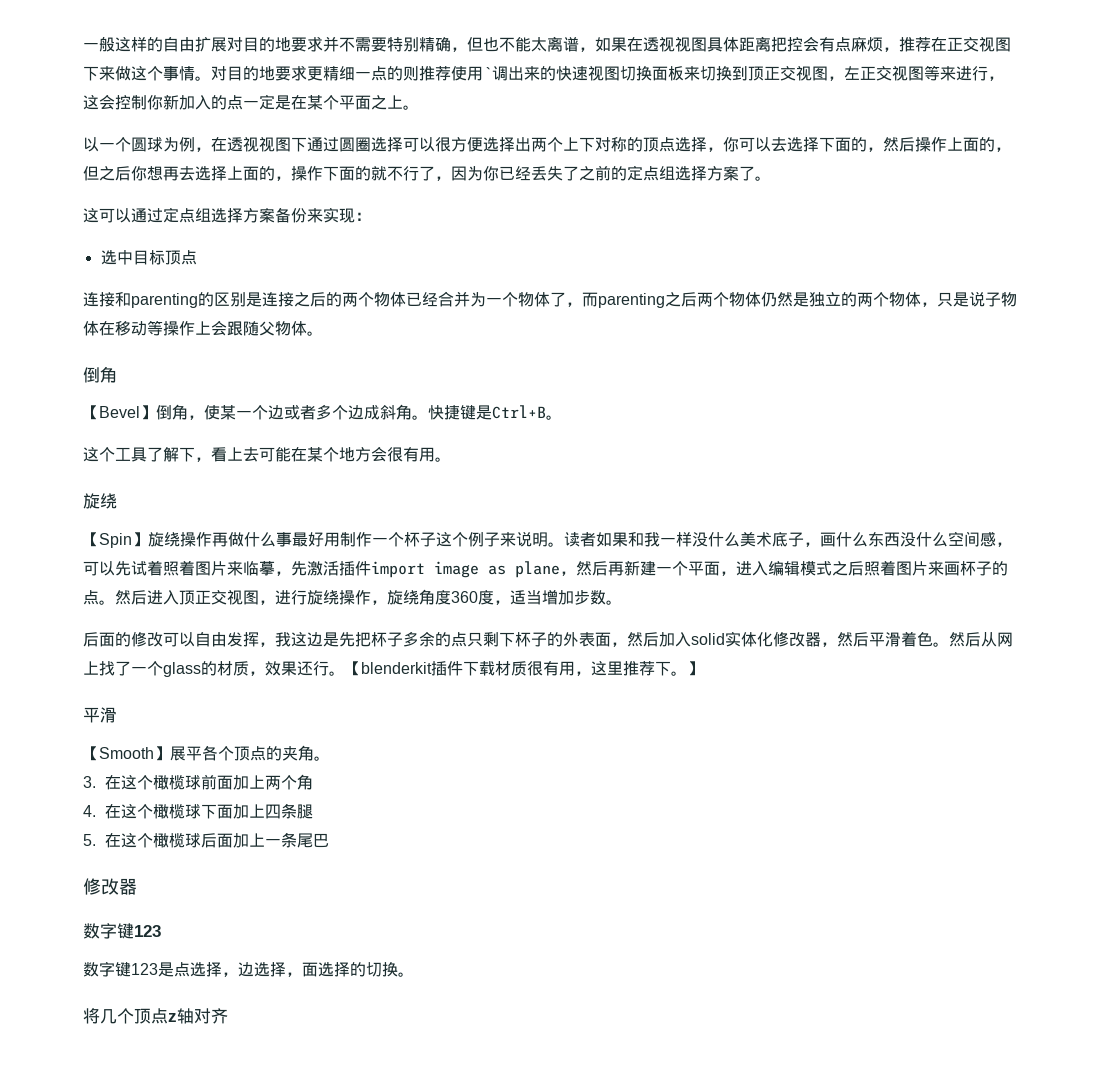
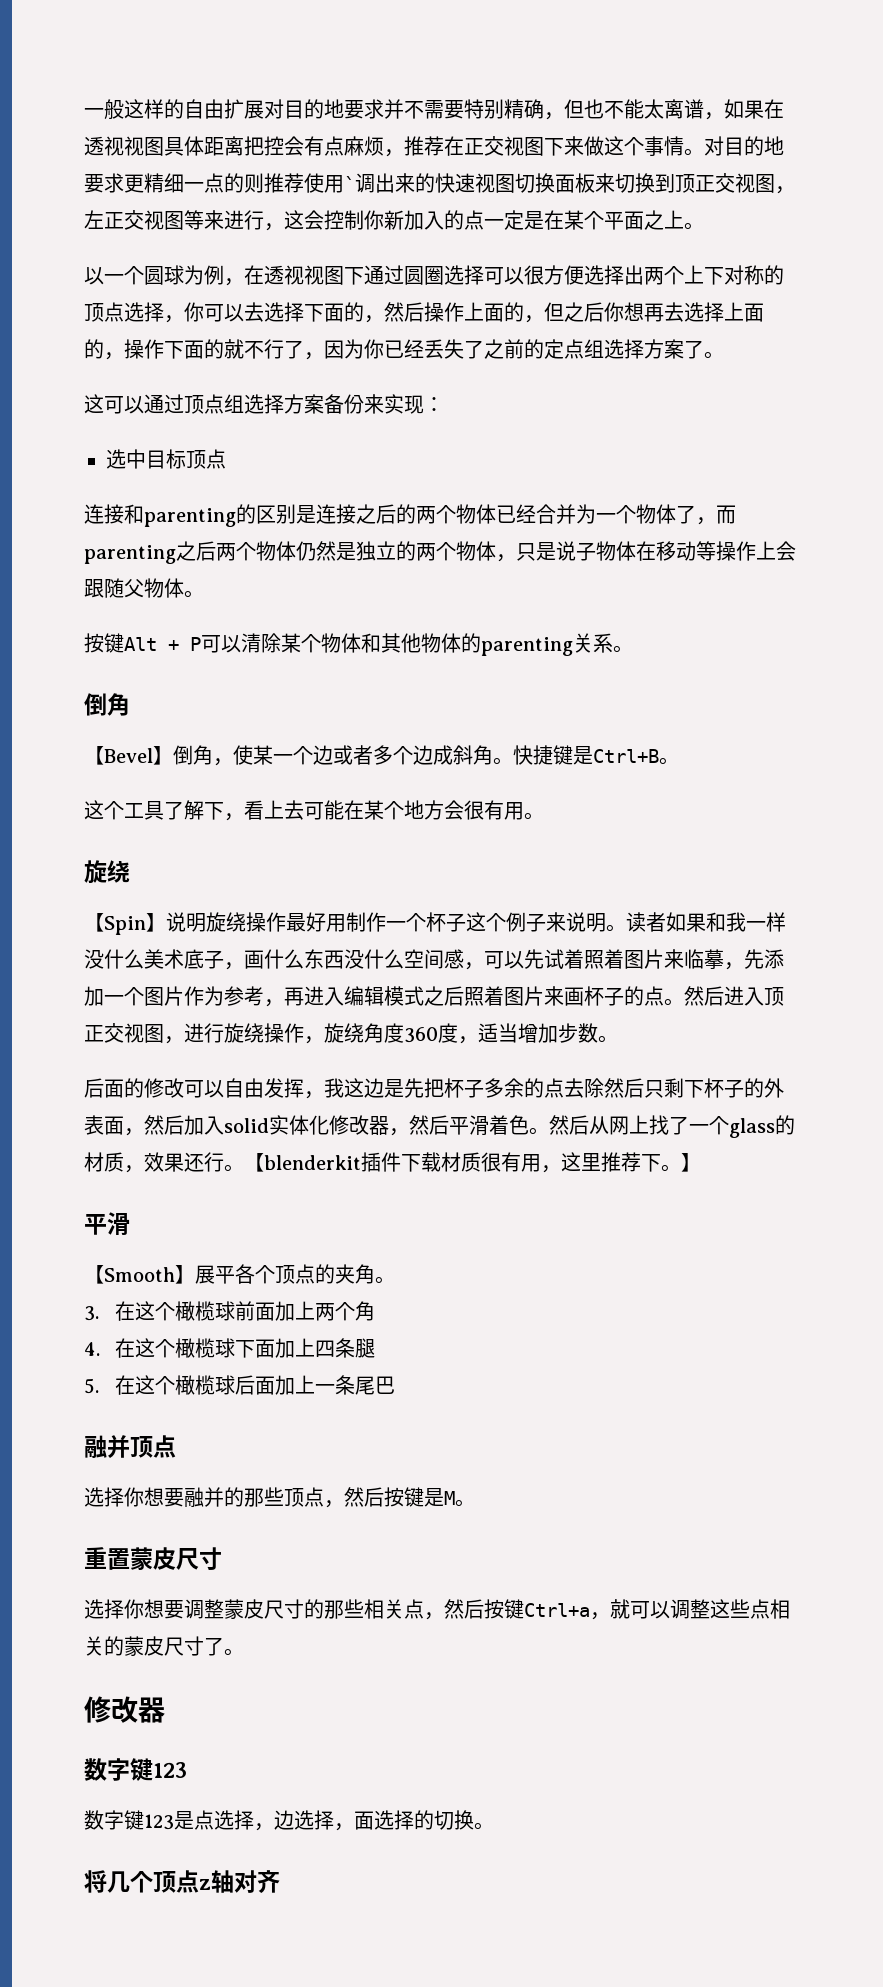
[163,207,179,223] 定 -> [184,395,204,414] 顶
(323, 333) none -> [84,633,633,656] // 按键Alt + P可以清除某个物体和其他物体的parenting关系。
[148,532,292,547] 旋绕操作再做什么事 -> [166,912,286,932] 说明旋绕操作
[307,560,736,578] 激活插件import image as plane，然后再新建一个平面， -> [764,949,784,969] [84,986,304,1007] 添加一个图片作为参考，再
(467, 639) none -> [564,1078,644,1098] 去除然后
(329, 840) none -> [84,1435,176,1459] [84,1487,475,1508] [84,1547,222,1571] [84,1599,790,1620] [84,1636,244,1656] // 融并顶点 // 选择你想要融并的那些顶点，然后按键是M。 // 重置蒙皮尺寸 // 选择你想要调整蒙皮尺寸的那些相关点，然后按键Ctrl+a，就可以调整这些点相关的蒙皮尺寸了。

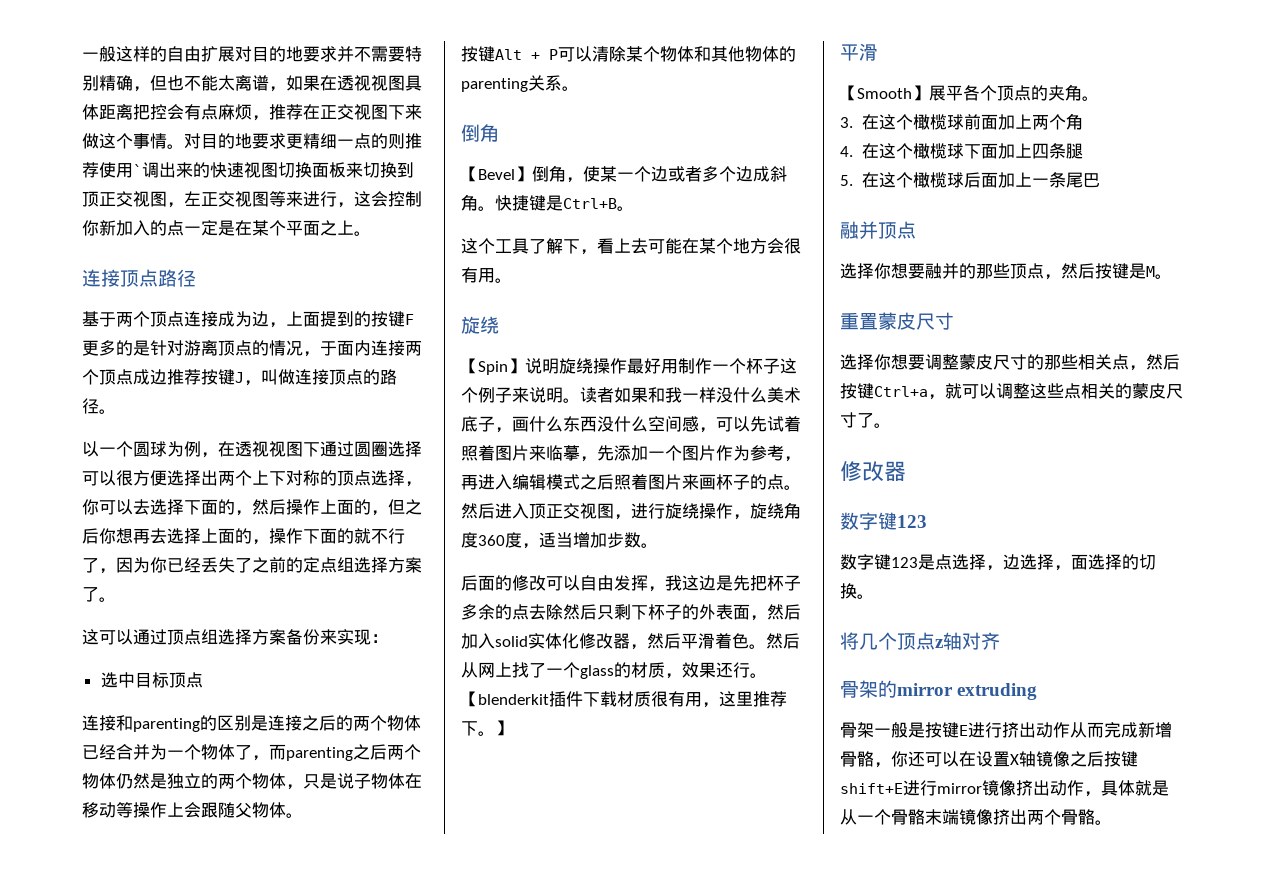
(704, 226) none -> [82,269,196,287] [82,311,414,328] [82,340,422,357] [82,369,397,386] [82,398,116,414] // 连接顶点路径 // 基于两个顶点连接成为边，上面提到的按键F更多的是针对游离顶点的情况，于面内连接两个顶点成边推荐按键J，叫做连接顶点的路径。
(280, 1881) none -> [840,680,1038,700] [840,722,1172,738] [840,751,1138,768] [840,780,1169,797] [840,809,1112,825] // 骨架的mirror extruding // 骨架一般是按键E进行挤出动作从而完成新增骨骼，你还可以在设置X轴镜像之后按键shift+E进行mirror镜像挤出动作，具体就是从一个骨骼末端镜像挤出两个骨骼。

